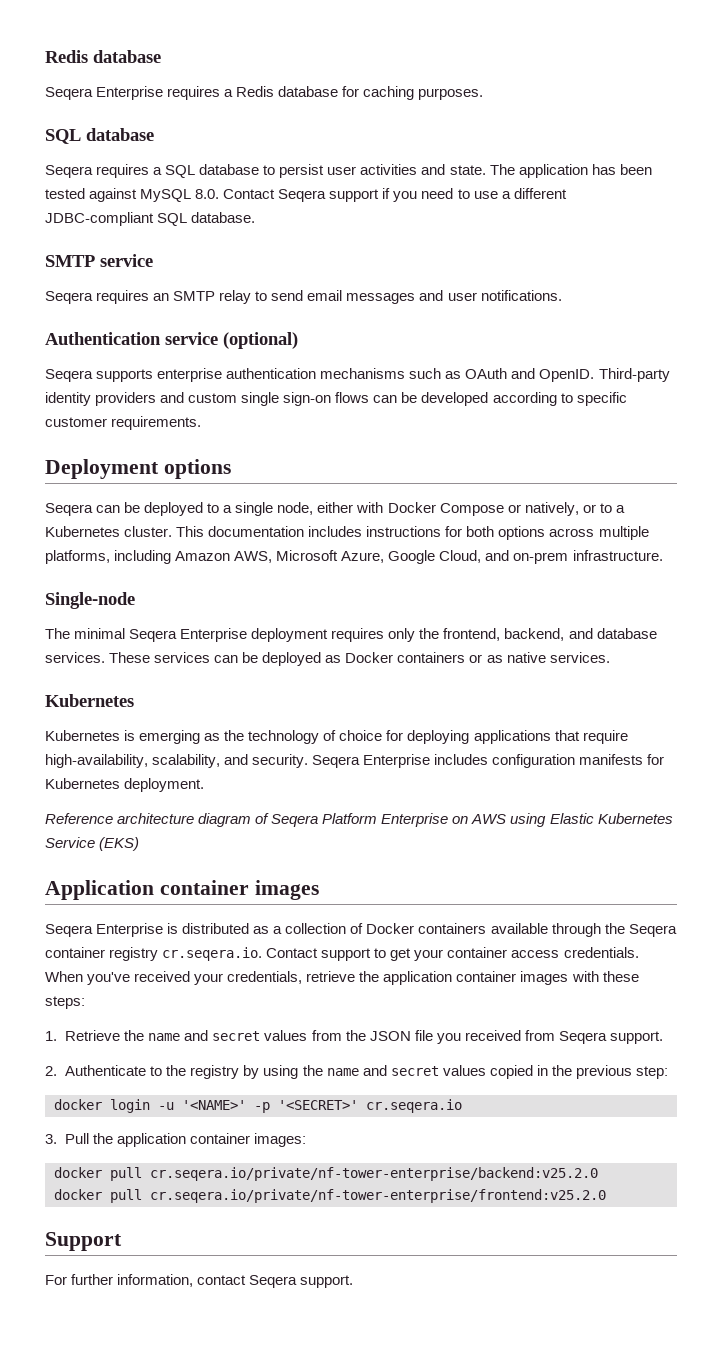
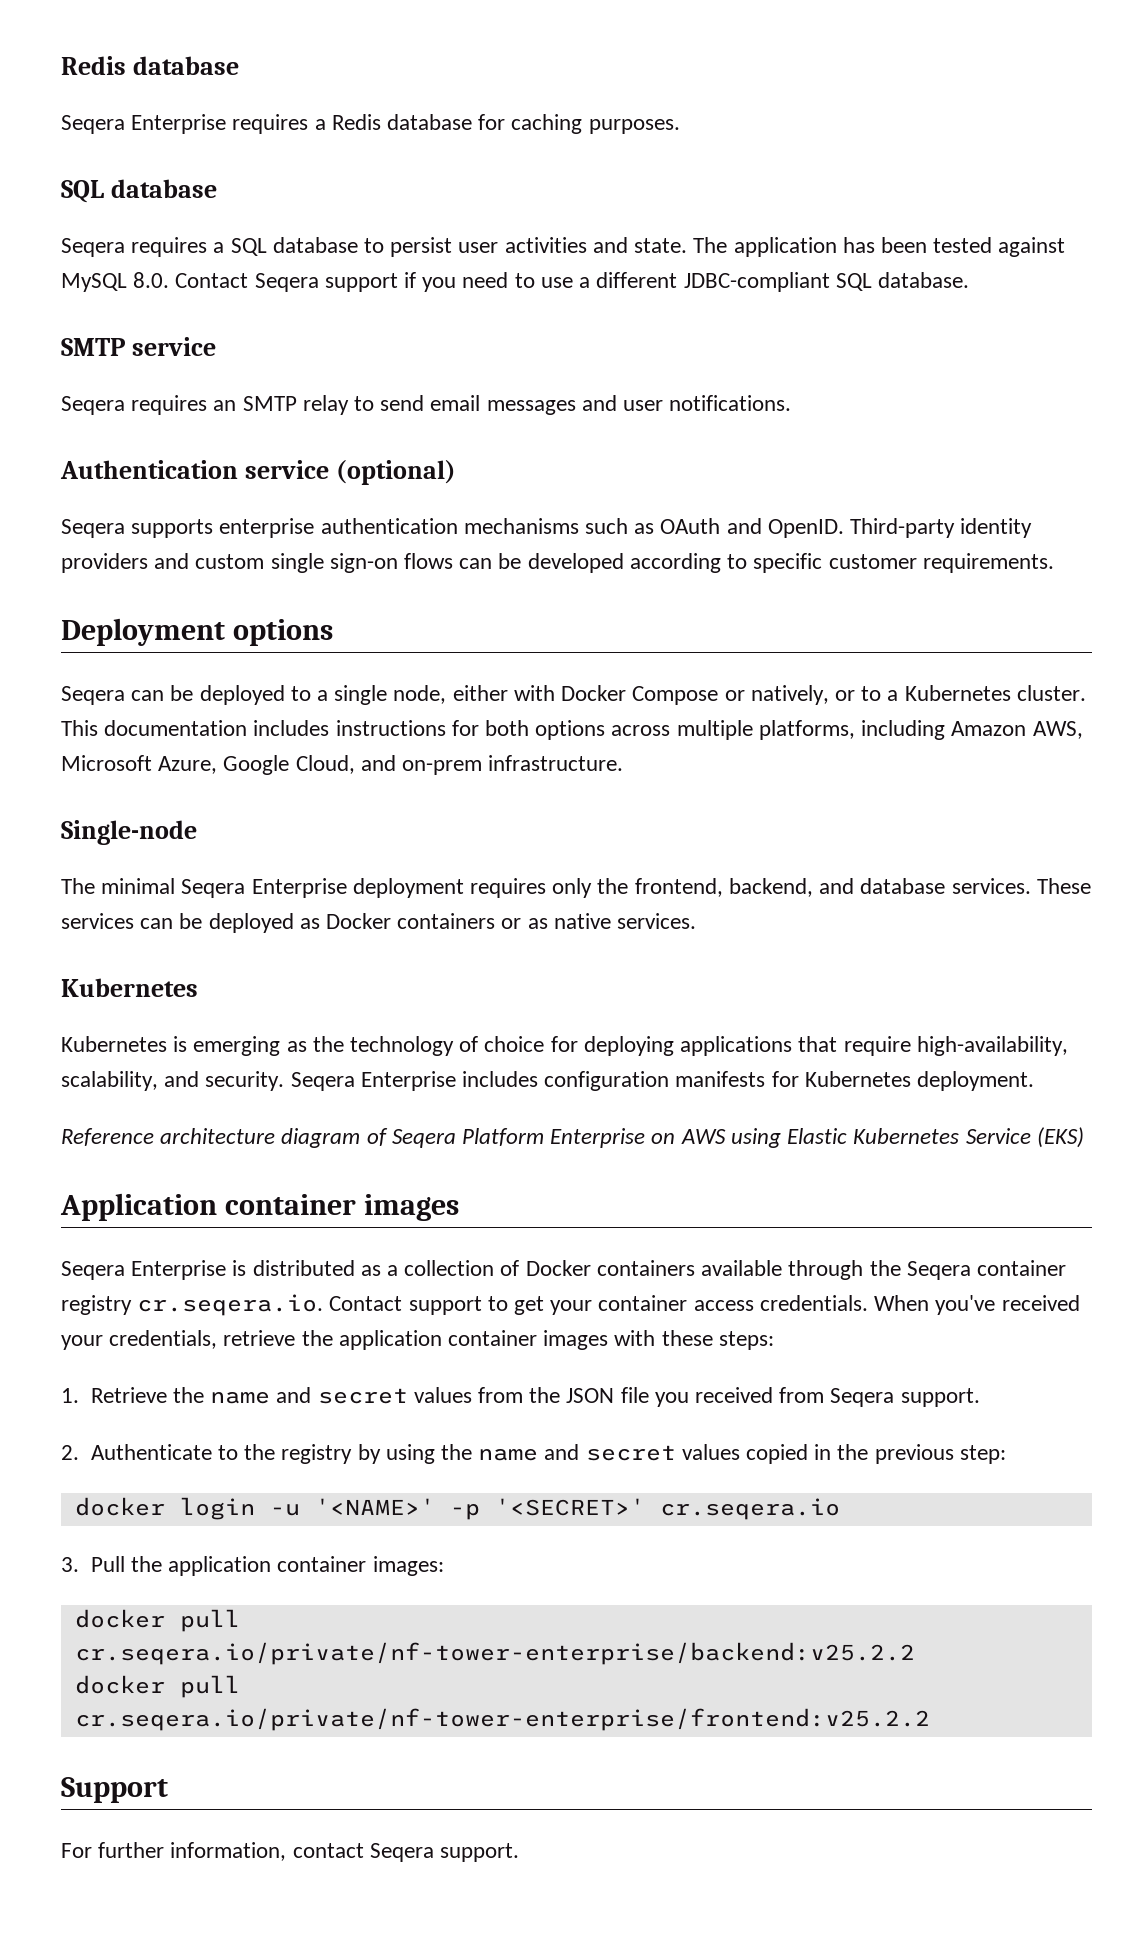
[150,1167,598,1181] [54,1189,606,1203] cr.seqera.io/private/nf-tower-enterprise/backend:v25.2.0 // docker pull cr.seqera.io/private/nf-tower-enterprise/frontend:v25.2.0 -> [74,1642,915,1665] [74,1675,240,1698] [74,1708,930,1731] cr.seqera.io/private/nf-tower-enterprise/backend:v25.2.2 // docker pull cr.seqera.io/private/nf-tower-enterprise/frontend:v25.2.2

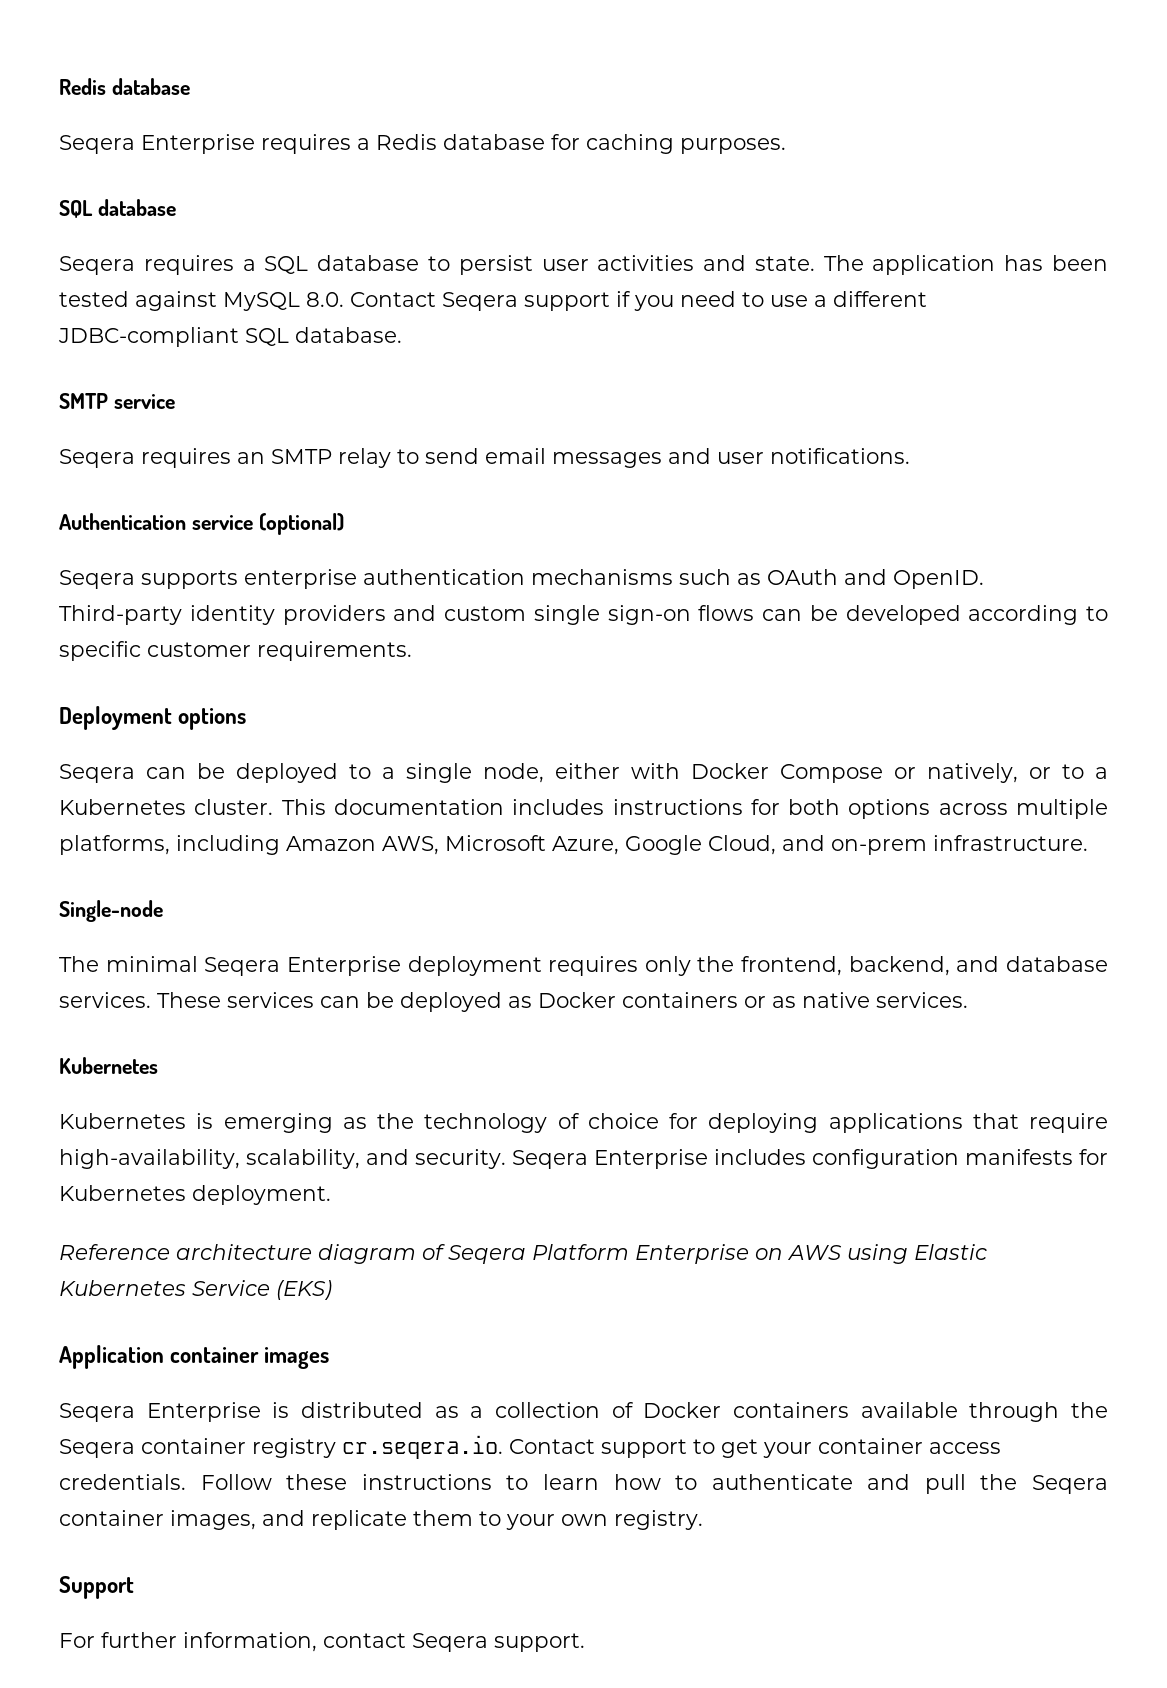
[874,1295,1080,1315] [61,1330,774,1350] [61,1387,980,1407] [61,1444,1006,1464] [74,1497,840,1520] [61,1556,444,1576] [74,1609,240,1632] [74,1642,915,1665] [74,1675,240,1698] [74,1708,930,1731] When you've received your credentials, retrieve the application container images with these steps: // 1. Retrieve the name and secret values from the JSON file you received from Seqera support. // 2. Authenticate to the registry by using the name and secret values copied in the previous step: // docker login -u '<NAME>' -p '<SECRET>' cr.seqera.io // 3. Pull the application container images: // docker pull cr.seqera.io/private/nf-tower-enterprise/backend:v25.2.2 // docker pull cr.seqera.io/private/nf-tower-enterprise/frontend:v25.2.2 -> [200,1474,1109,1494] [59,1510,703,1530] Follow these instructions to learn how to authenticate and pull the Seqera container images, and replicate them to your own registry.

